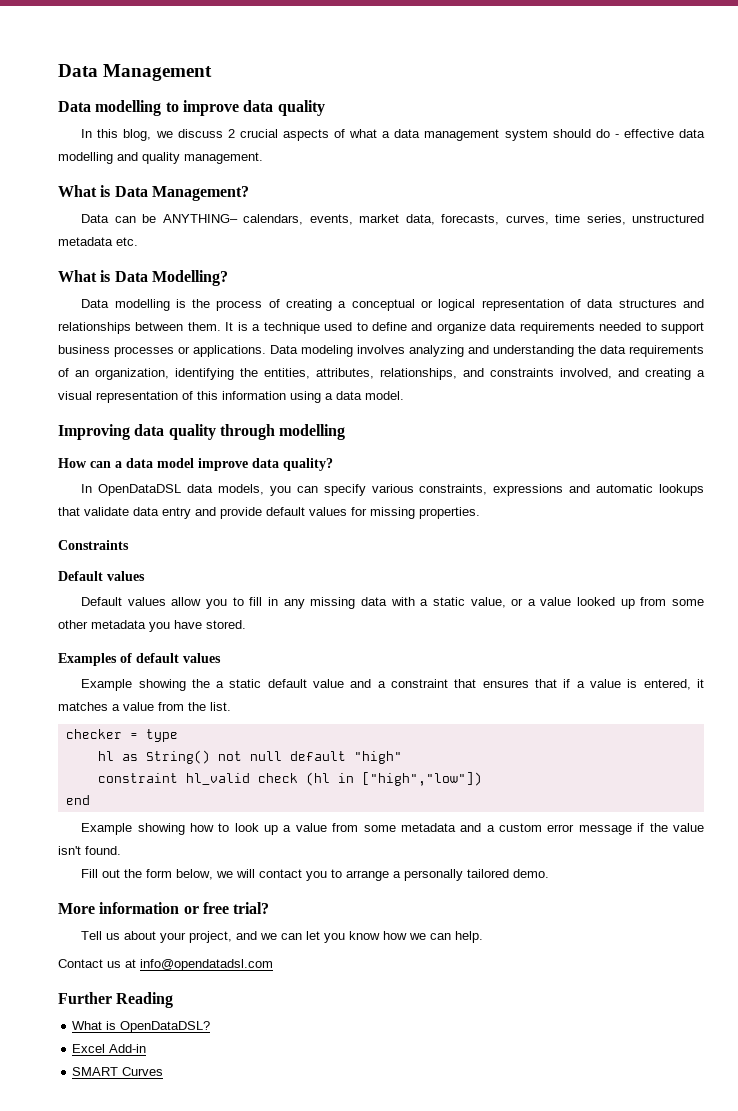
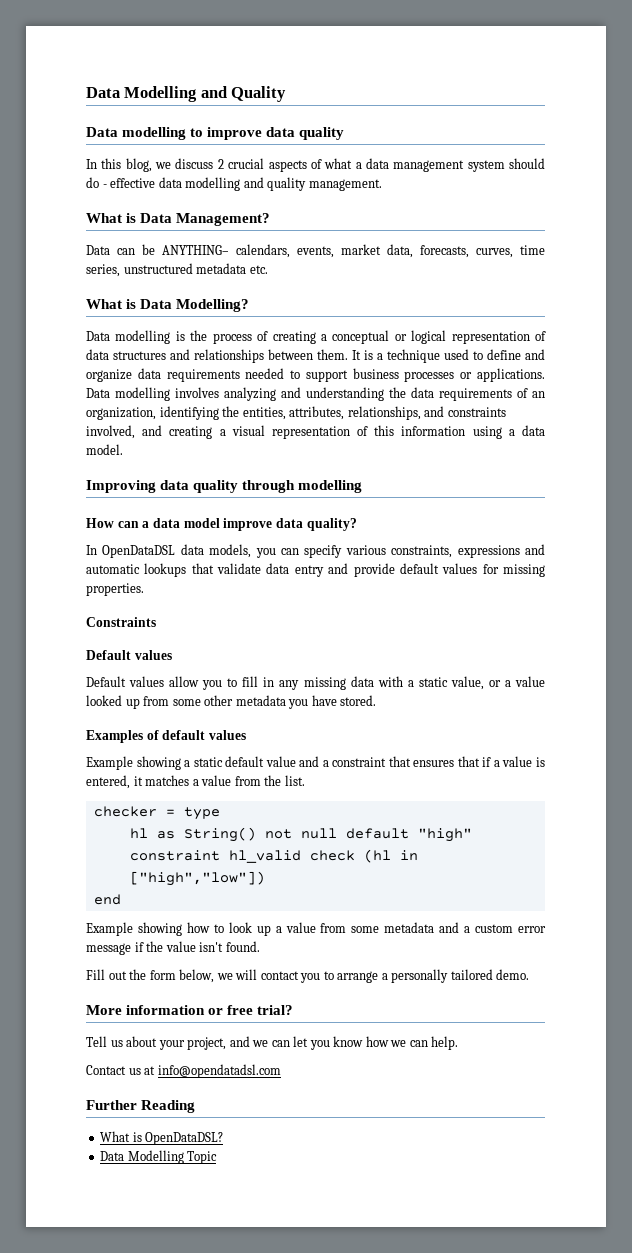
[58,64,213,81] Data Management -> [86,86,287,102] Data Modelling and Quality
[301,345,353,357] modeling -> [115,387,170,401] modelling
[191,679,210,688] the -> (181, 763) none
[72,1044,147,1053] [72,1067,164,1076] Excel Add-in // SMART Curves -> [100,1150,218,1164] Data Modelling Topic

